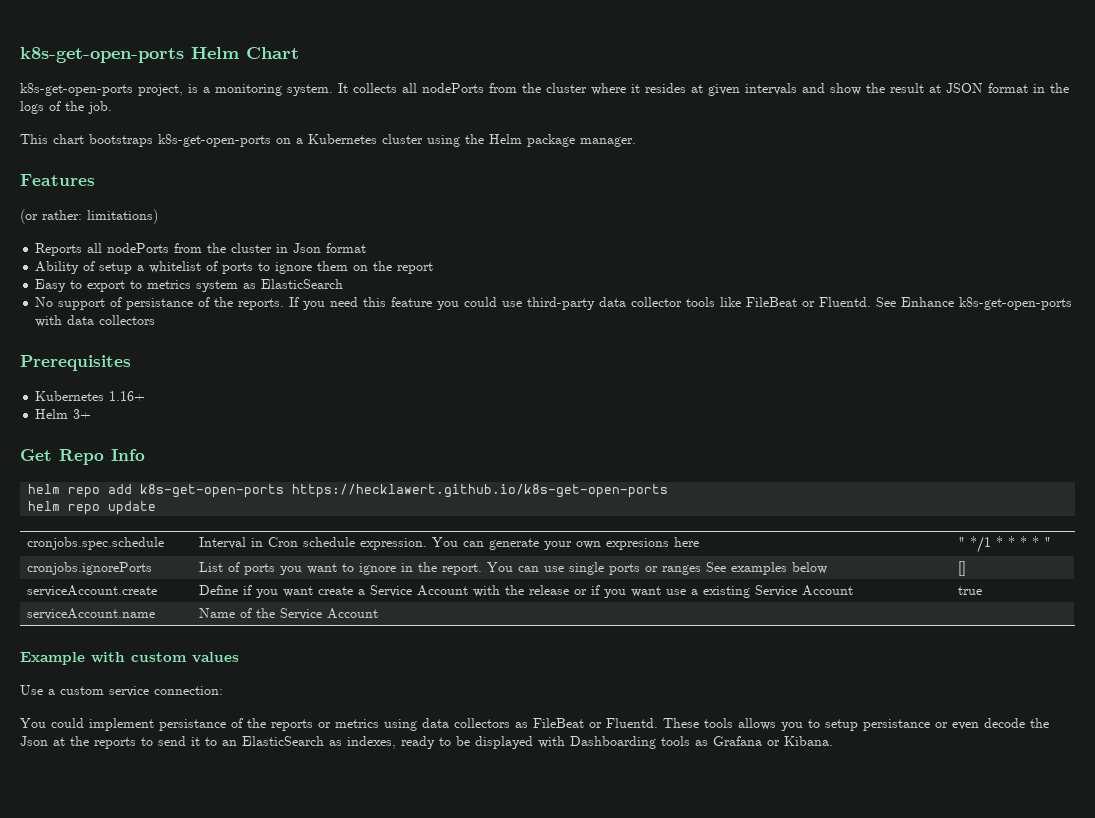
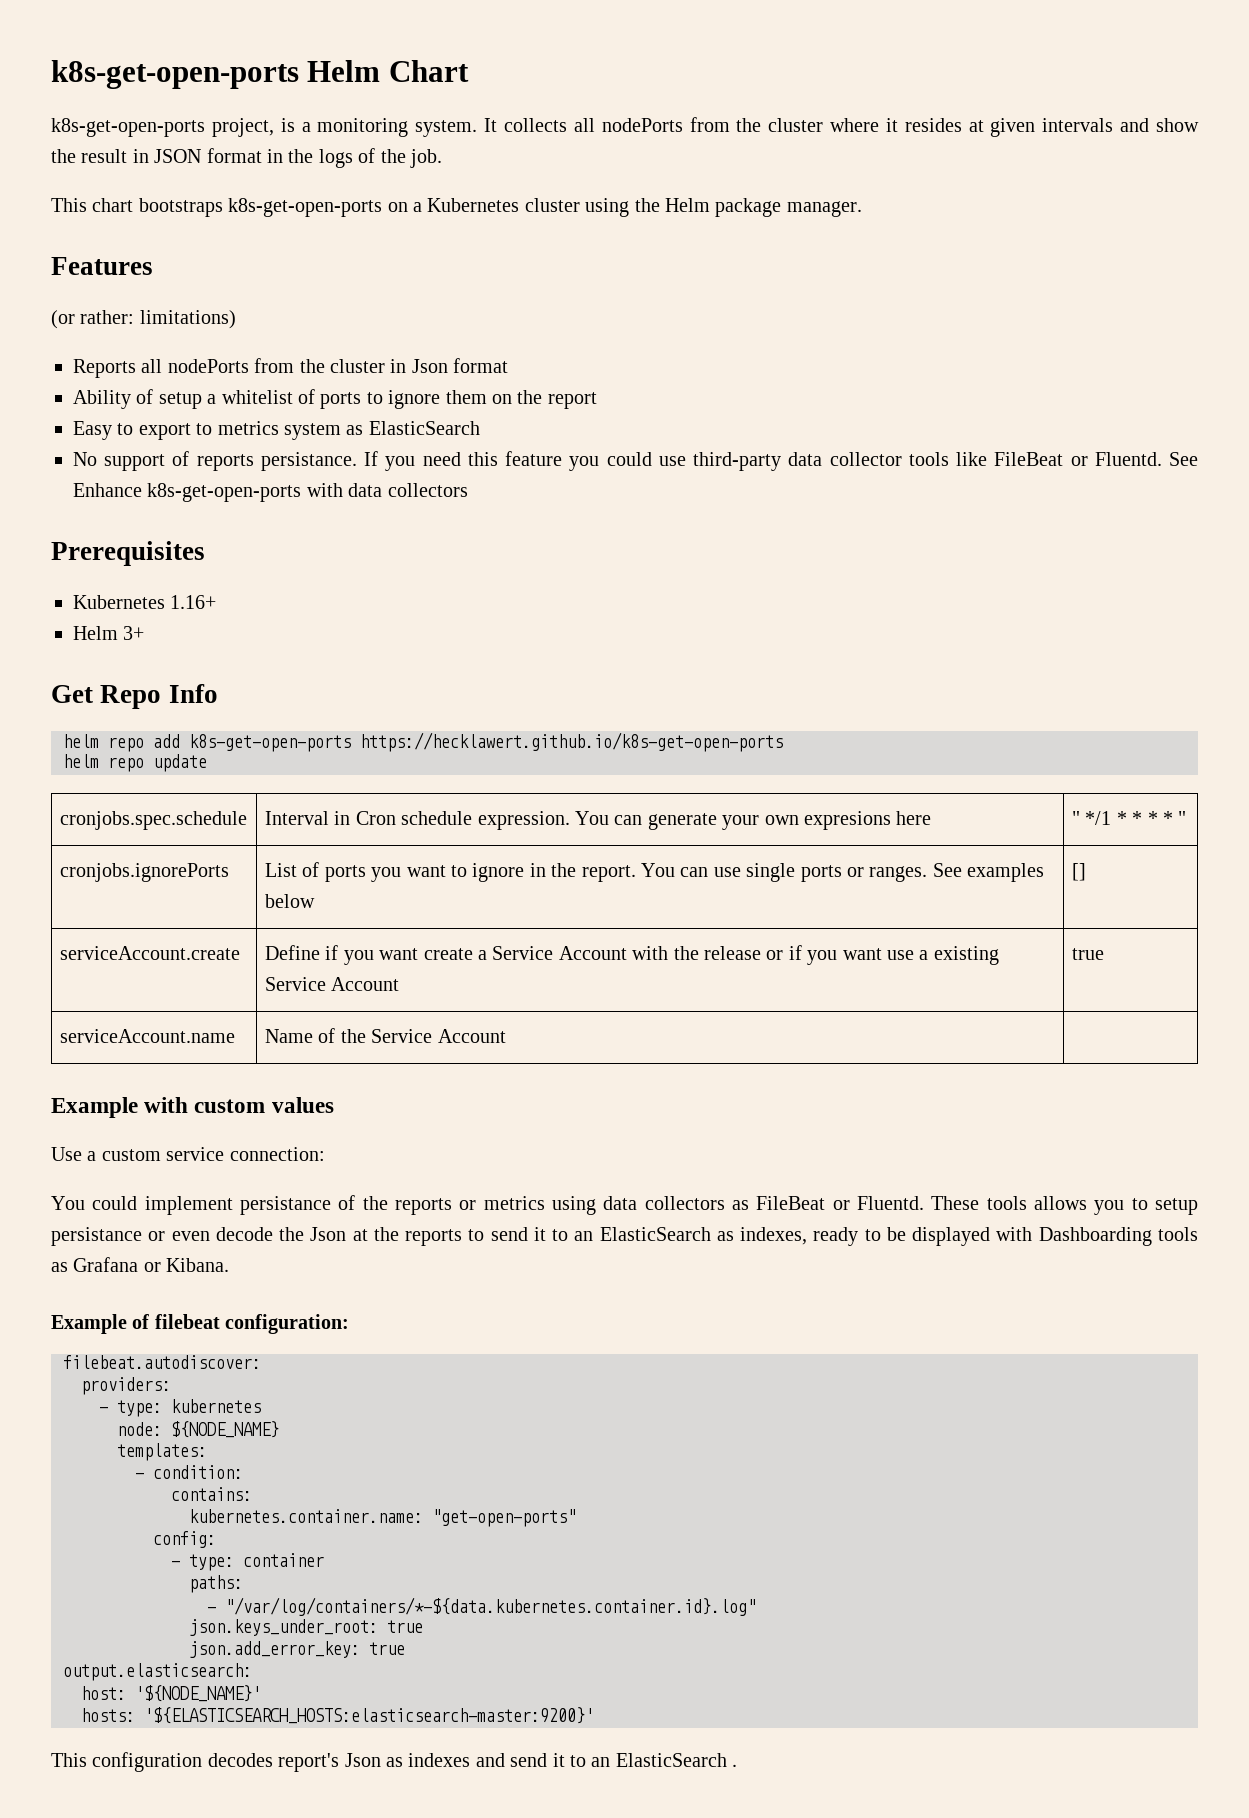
[929,84,941,93] at -> [132,149,149,163] in
[126,297,285,310] persistance of the reports. -> [196,452,357,471] reports persistance.
[661,565,701,575] ranges -> [869,866,928,882] ranges.
(833, 741) none -> [51,1314,350,1334] [63,1355,261,1369] [81,1377,171,1395] [99,1399,261,1417] [117,1421,279,1438] [117,1443,207,1461] [135,1465,243,1479] [171,1487,252,1501] [189,1509,576,1527] [153,1531,216,1548] [171,1553,324,1571] [189,1575,243,1593] [207,1597,756,1616] [189,1619,423,1636] [189,1641,405,1658] [63,1663,252,1681] [81,1685,261,1702] [81,1707,594,1724] [51,1752,738,1772] // Example of filebeat configuration: // filebeat.autodiscover: // providers: // - type: kubernetes // node: ${NODE_NAME} // templates: // - condition: // contains: // kubernetes.container.name: "get-open-ports" // config: // - type: container // paths: // - "/var/log/containers/*-${data.kubernetes.container.id}.log" // json.keys_under_root: true // json.add_error_key: true // output.elasticsearch: // host: '${NODE_NAME}' // hosts: '${ELASTICSEARCH_HOSTS:elasticsearch-master:9200}' // This configuration decodes report's Json as indexes and send it to an ElasticSearch .

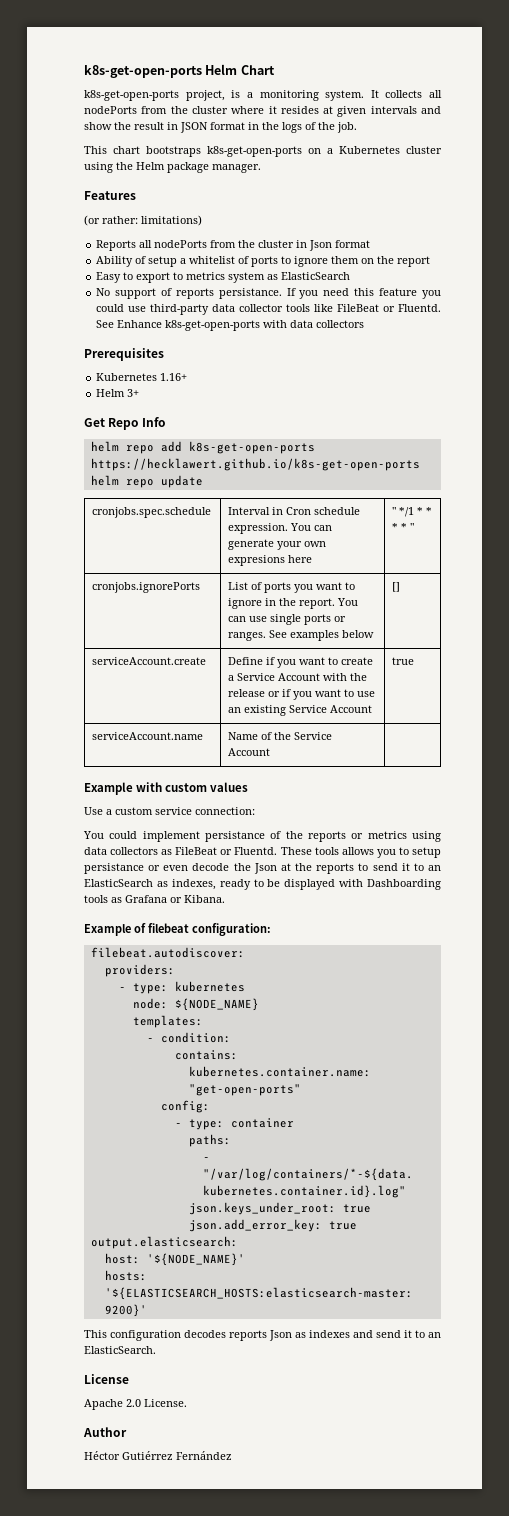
(419, 954) none -> [328,657,339,665] to
[886,950,929,960] use a -> [344,689,376,697] [228,707,242,713] to use an
[278,1753,340,1772] report's -> [229,1330,267,1341] reports
[615,1753,738,1767] ElasticSearch . -> [84,1346,156,1354] [84,1374,129,1384] [84,1399,187,1410] [83,1427,127,1437] [84,1451,232,1460] ElasticSearch. // License // Apache 2.0 License. // Author // Héctor Gutiérrez Fernández

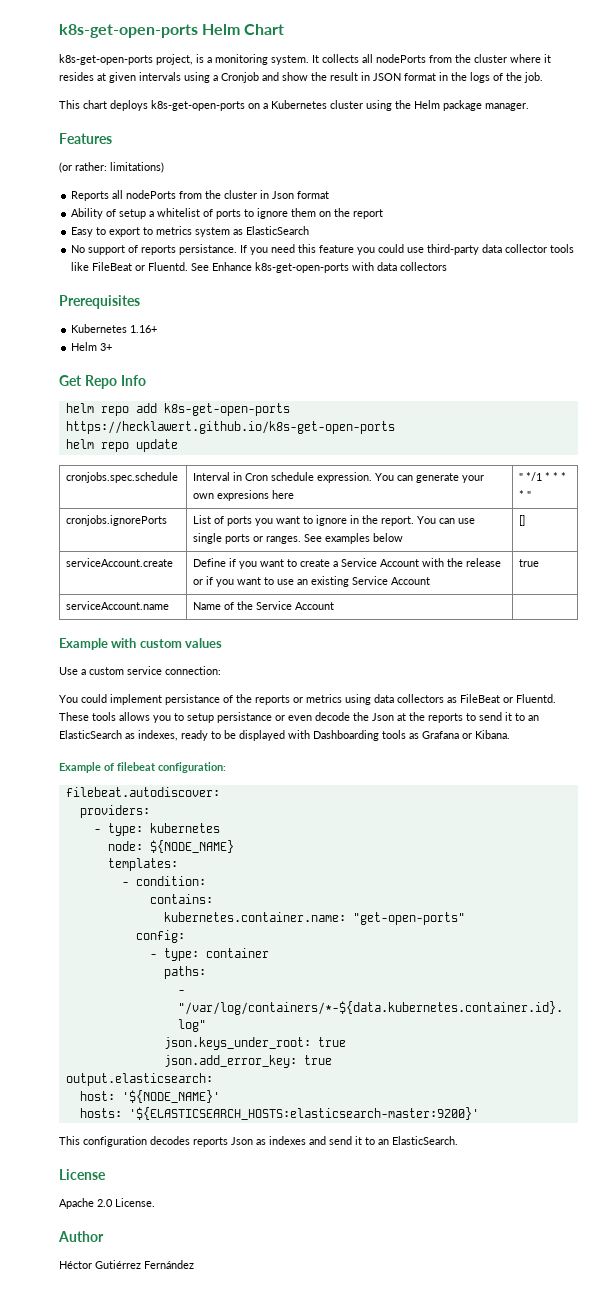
(417, 110) none -> [184,72,259,83] using a Cronjob
[146,146,201,157] bootstraps -> [110,100,148,111] deploys

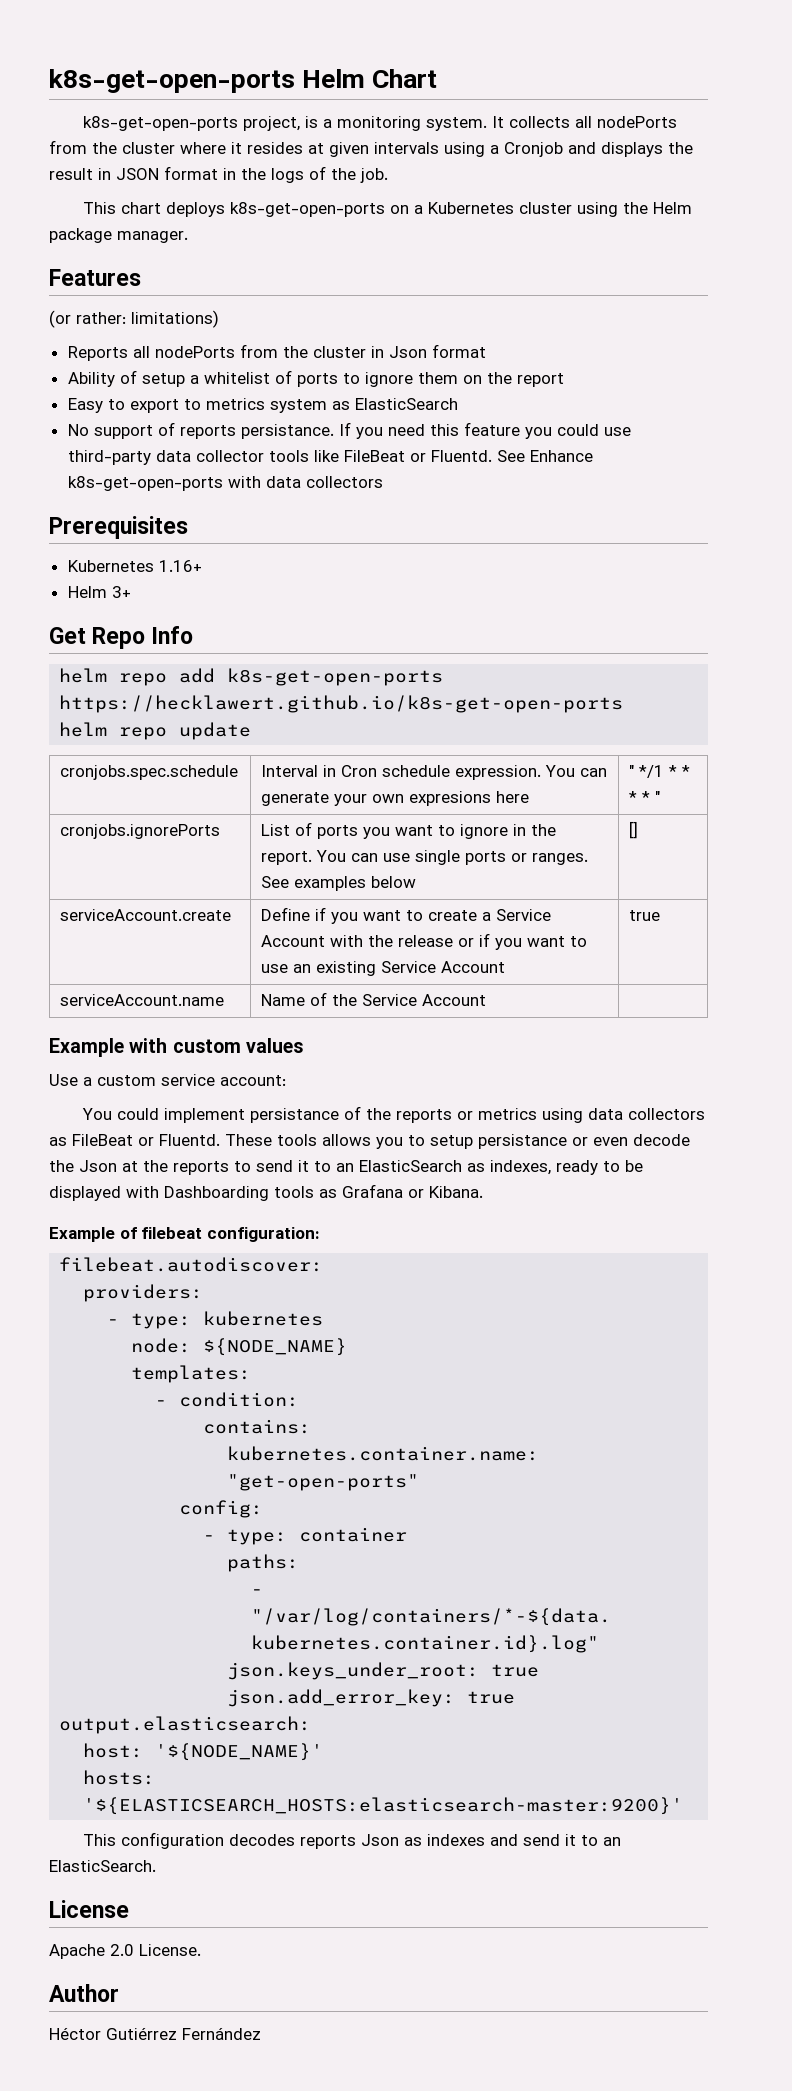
[282,72,308,81] show -> [601,142,663,157] displays
[165,666,221,675] connection: -> [220,1075,286,1086] account:

